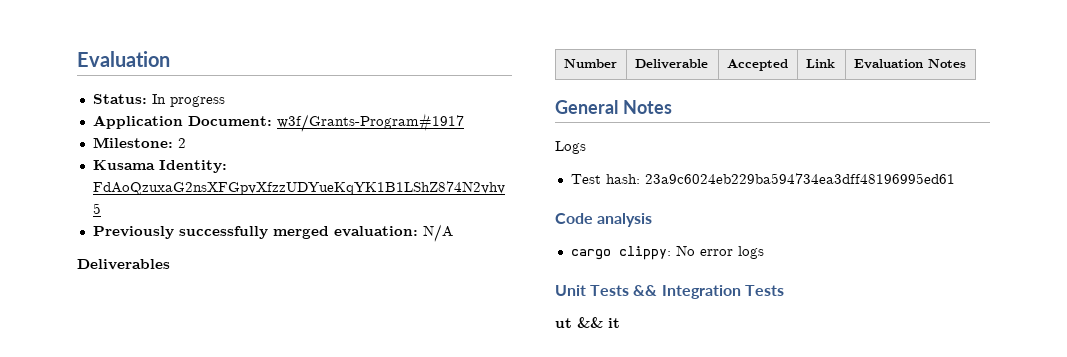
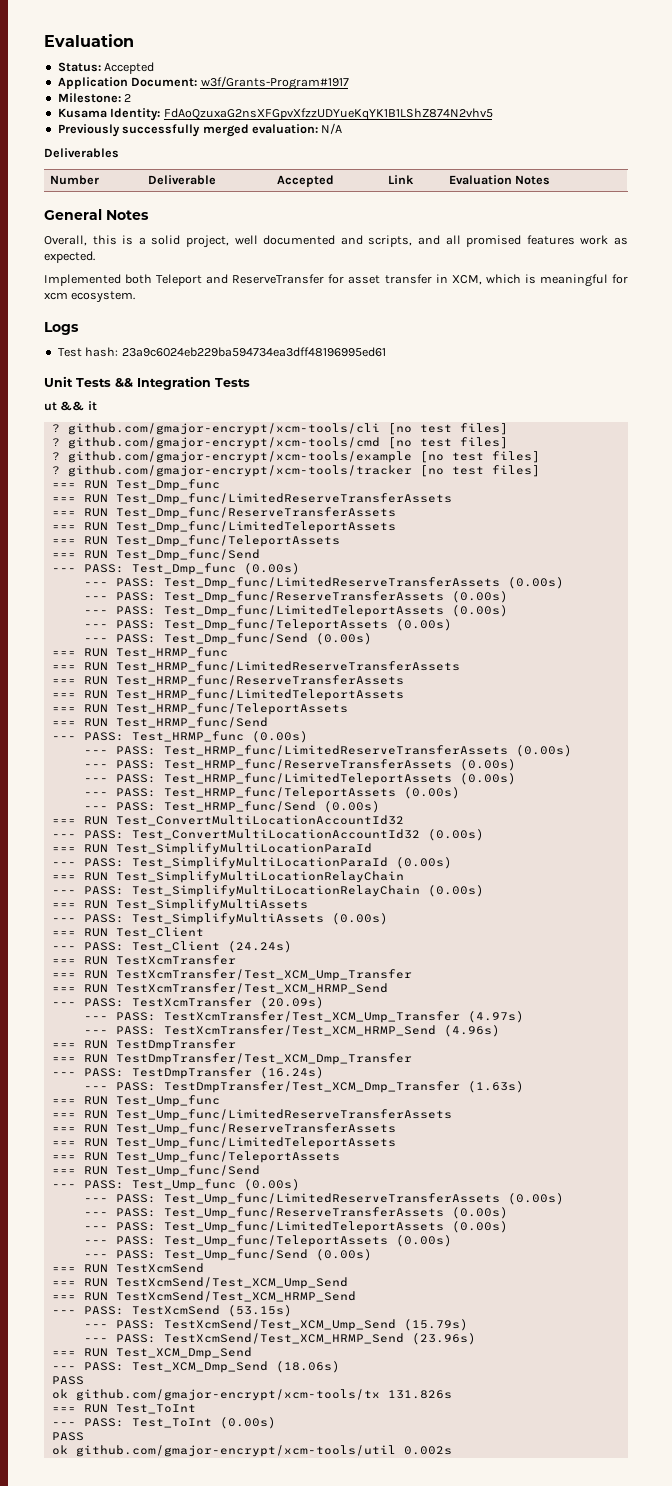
[151,94,225,107] In progress -> [104,62,155,74] Accepted
[555,141,586,154] [570,173,955,184] [555,213,653,227] [570,245,764,260] Logs // Test hash: 23a9c6024eb229ba594734ea3dff48196995ed61 // Code analysis // cargo clippy: No error logs -> [44,235,629,248] [44,251,95,263] [44,274,629,287] [44,291,136,303] [44,322,79,335] [57,347,386,357] Overall, this is a solid project, well documented and scripts, and all promised features work as expected. // Implemented both Teleport and ReserveTransfer for asset transfer in XCM, which is meaningful for xcm ecosystem. // Logs // Test hash: 23a9c6024eb229ba594734ea3dff48196995ed61
(620, 323) none -> [51,423,508,435] [51,437,508,449] [51,451,540,463] [51,465,540,477] [51,479,220,491] [51,493,452,505] [51,507,396,519] [51,521,396,533] [51,535,340,547] [51,549,260,561] [51,563,300,575] [83,577,564,589] [83,591,508,603] [83,605,508,617] [83,619,452,631] [83,633,372,645] [51,647,228,658] [51,661,460,672] [51,675,404,686] [51,689,404,701] [51,703,348,715] [51,717,268,728] [51,731,308,743] [83,745,572,757] [83,759,516,771] [83,773,516,785] [83,787,460,799] [83,801,380,813] [51,815,404,826] [51,829,484,841] [51,843,372,855] [51,857,452,869] [51,871,404,883] [51,885,484,897] [51,899,308,911] [51,913,388,925] [51,927,204,938] [51,941,292,953] [51,955,236,965] [51,969,412,981] [51,983,388,994] [51,997,324,1009] [83,1011,524,1023] [83,1025,500,1037] [51,1039,236,1051] [51,1053,412,1065] [51,1067,324,1079] [83,1081,524,1093] [51,1095,220,1107] [51,1109,452,1121] [51,1123,396,1135] [51,1137,396,1149] [51,1151,340,1163] [51,1165,260,1177] [51,1179,300,1191] [83,1193,564,1205] [83,1207,508,1219] [83,1221,508,1233] [83,1235,452,1247] [83,1249,372,1261] [51,1263,204,1273] [51,1277,348,1289] [51,1291,356,1302] [51,1305,292,1317] [83,1319,468,1331] [83,1333,476,1345] [51,1347,252,1359] [51,1361,340,1373] [51,1376,84,1385] [51,1389,452,1401] [51,1404,196,1414] [51,1417,276,1429] [51,1432,84,1441] [51,1445,452,1457] // ? github.com/gmajor-encrypt/xcm-tools/cli [no test files] // ? github.com/gmajor-encrypt/xcm-tools/cmd [no test files] // ? github.com/gmajor-encrypt/xcm-tools/example [no test files] // ? github.com/gmajor-encrypt/xcm-tools/tracker [no test files] // === RUN Test_Dmp_func // === RUN Test_Dmp_func/LimitedReserveTransferAssets // === RUN Test_Dmp_func/ReserveTransferAssets // === RUN Test_Dmp_func/LimitedTeleportAssets // === RUN Test_Dmp_func/TeleportAssets // === RUN Test_Dmp_func/Send // --- PASS: Test_Dmp_func (0.00s) // --- PASS: Test_Dmp_func/LimitedReserveTransferAssets (0.00s) // --- PASS: Test_Dmp_func/ReserveTransferAssets (0.00s) // --- PASS: Test_Dmp_func/LimitedTeleportAssets (0.00s) // --- PASS: Test_Dmp_func/TeleportAssets (0.00s) // --- PASS: Test_Dmp_func/Send (0.00s) // === RUN Test_HRMP_func // === RUN Test_HRMP_func/LimitedReserveTransferAssets // === RUN Test_HRMP_func/ReserveTransferAssets // === RUN Test_HRMP_func/LimitedTeleportAssets // === RUN Test_HRMP_func/TeleportAssets // === RUN Test_HRMP_func/Send // --- PASS: Test_HRMP_func (0.00s) // --- PASS: Test_HRMP_func/LimitedReserveTransferAssets (0.00s) // --- PASS: Test_HRMP_func/ReserveTransferAssets (0.00s) // --- PASS: Test_HRMP_func/LimitedTeleportAssets (0.00s) // --- PASS: Test_HRMP_func/TeleportAssets (0.00s) // --- PASS: Test_HRMP_func/Send (0.00s) // === RUN Test_ConvertMultiLocationAccountId32 // --- PASS: Test_ConvertMultiLocationAccountId32 (0.00s) // === RUN Test_SimplifyMultiLocationParaId // --- PASS: Test_SimplifyMultiLocationParaId (0.00s) // === RUN Test_SimplifyMultiLocationRelayChain // --- PASS: Test_SimplifyMultiLocationRelayChain (0.00s) // === RUN Test_SimplifyMultiAssets // --- PASS: Test_SimplifyMultiAssets (0.00s) // === RUN Test_Client // --- PASS: Test_Client (24.24s) // === RUN TestXcmTransfer // === RUN TestXcmTransfer/Test_XCM_Ump_Transfer // === RUN TestXcmTransfer/Test_XCM_HRMP_Send // --- PASS: TestXcmTransfer (20.09s) // --- PASS: TestXcmTransfer/Test_XCM_Ump_Transfer (4.97s) // --- PASS: TestXcmTransfer/Test_XCM_HRMP_Send (4.96s) // === RUN TestDmpTransfer // === RUN TestDmpTransfer/Test_XCM_Dmp_Transfer // --- PASS: TestDmpTransfer (16.24s) // --- PASS: TestDmpTransfer/Test_XCM_Dmp_Transfer (1.63s) // === RUN Test_Ump_func // === RUN Test_Ump_func/LimitedReserveTransferAssets // === RUN Test_Ump_func/ReserveTransferAssets // === RUN Test_Ump_func/LimitedTeleportAssets // === RUN Test_Ump_func/TeleportAssets // === RUN Test_Ump_func/Send // --- PASS: Test_Ump_func (0.00s) // --- PASS: Test_Ump_func/LimitedReserveTransferAssets (0.00s) // --- PASS: Test_Ump_func/ReserveTransferAssets (0.00s) // --- PASS: Test_Ump_func/LimitedTeleportAssets (0.00s) // --- PASS: Test_Ump_func/TeleportAssets (0.00s) // --- PASS: Test_Ump_func/Send (0.00s) // === RUN TestXcmSend // === RUN TestXcmSend/Test_XCM_Ump_Send // === RUN TestXcmSend/Test_XCM_HRMP_Send // --- PASS: TestXcmSend (53.15s) // --- PASS: TestXcmSend/Test_XCM_Ump_Send (15.79s) // --- PASS: TestXcmSend/Test_XCM_HRMP_Send (23.96s) // === RUN Test_XCM_Dmp_Send // --- PASS: Test_XCM_Dmp_Send (18.06s) // PASS // ok github.com/gmajor-encrypt/xcm-tools/tx 131.826s // === RUN Test_ToInt // --- PASS: Test_ToInt (0.00s) // PASS // ok github.com/gmajor-encrypt/xcm-tools/util 0.002s

